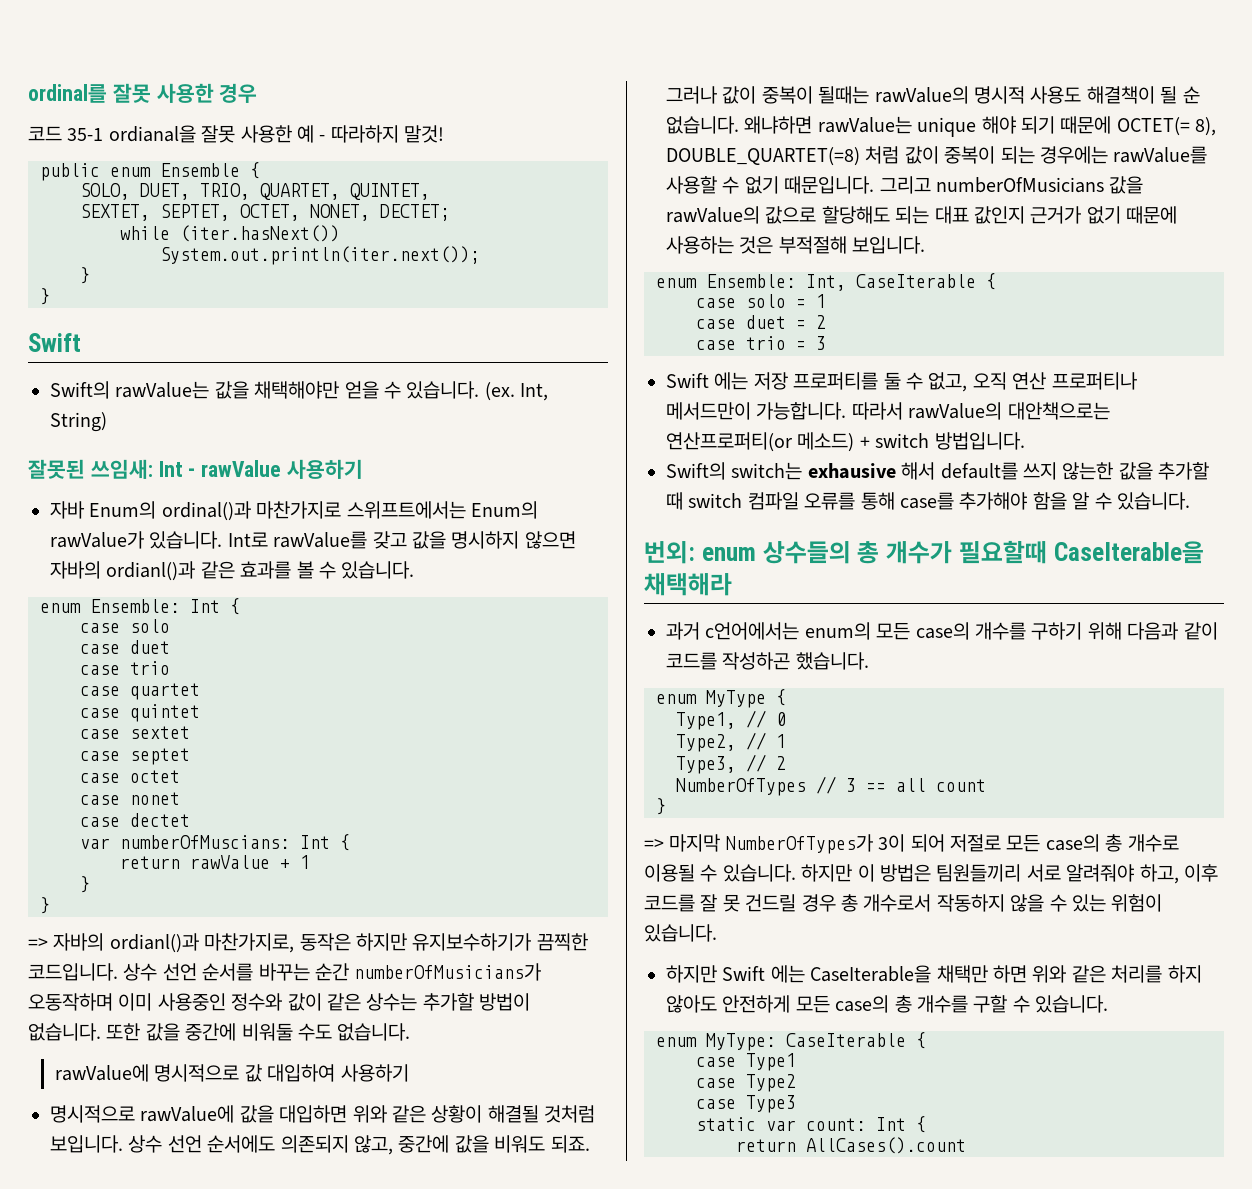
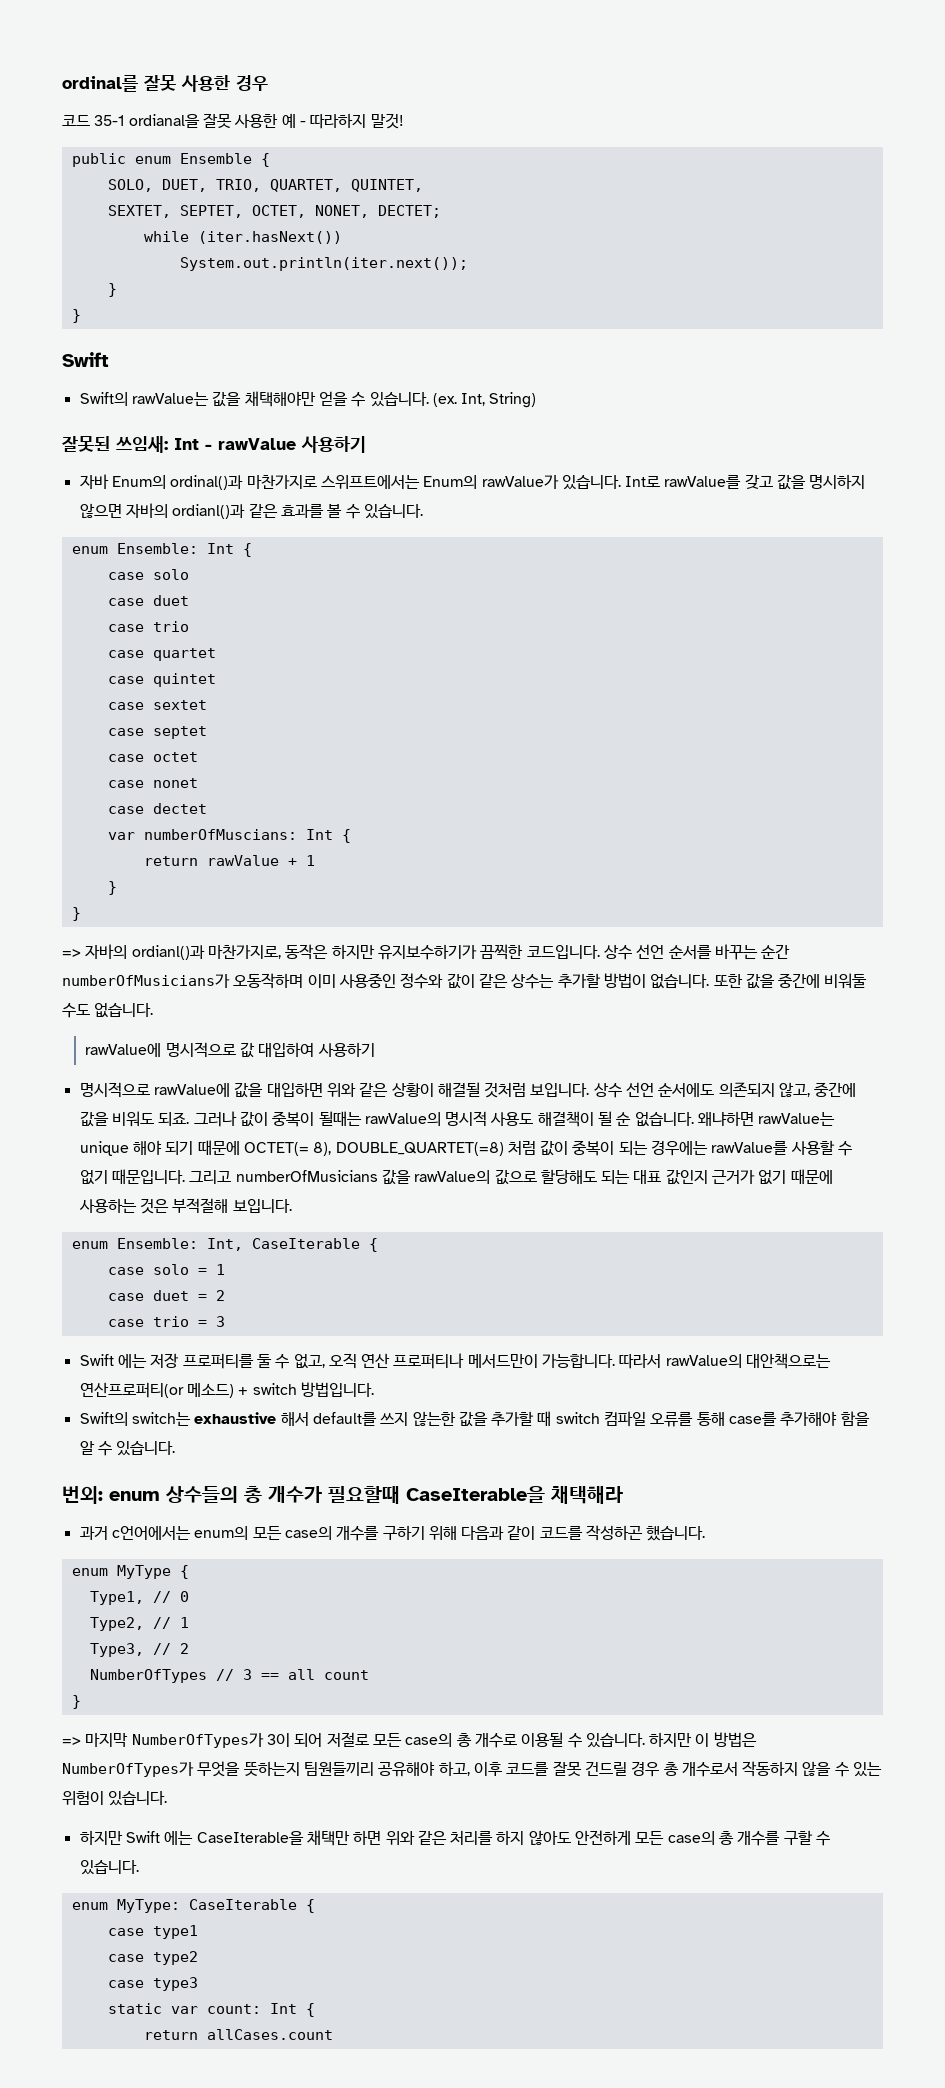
[807,463,896,479] exhausive -> [194,1412,277,1424] exhaustive
[936,864,1135,882] 팀원들끼리 서로 알려줘야 -> [62,1761,436,1777] NumberOfTypes가 무엇을 뜻하는지 팀원들끼리 공유해야
[700,894,740,912] 잘 못 -> [552,1761,582,1777] 잘못
[746,1053,796,1071] [696,1074,796,1092] [696,1095,796,1113] Type1 // case Type2 // case Type3 -> [152,1925,198,1939] [107,1951,198,1965] [107,1977,198,1991] type1 // case type2 // case type3
[806,1137,966,1154] AllCases().count -> [206,2029,333,2040] allCases.count

